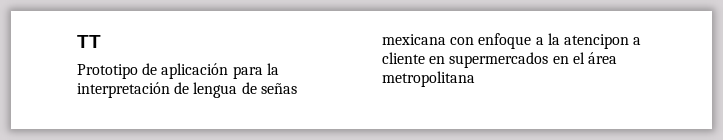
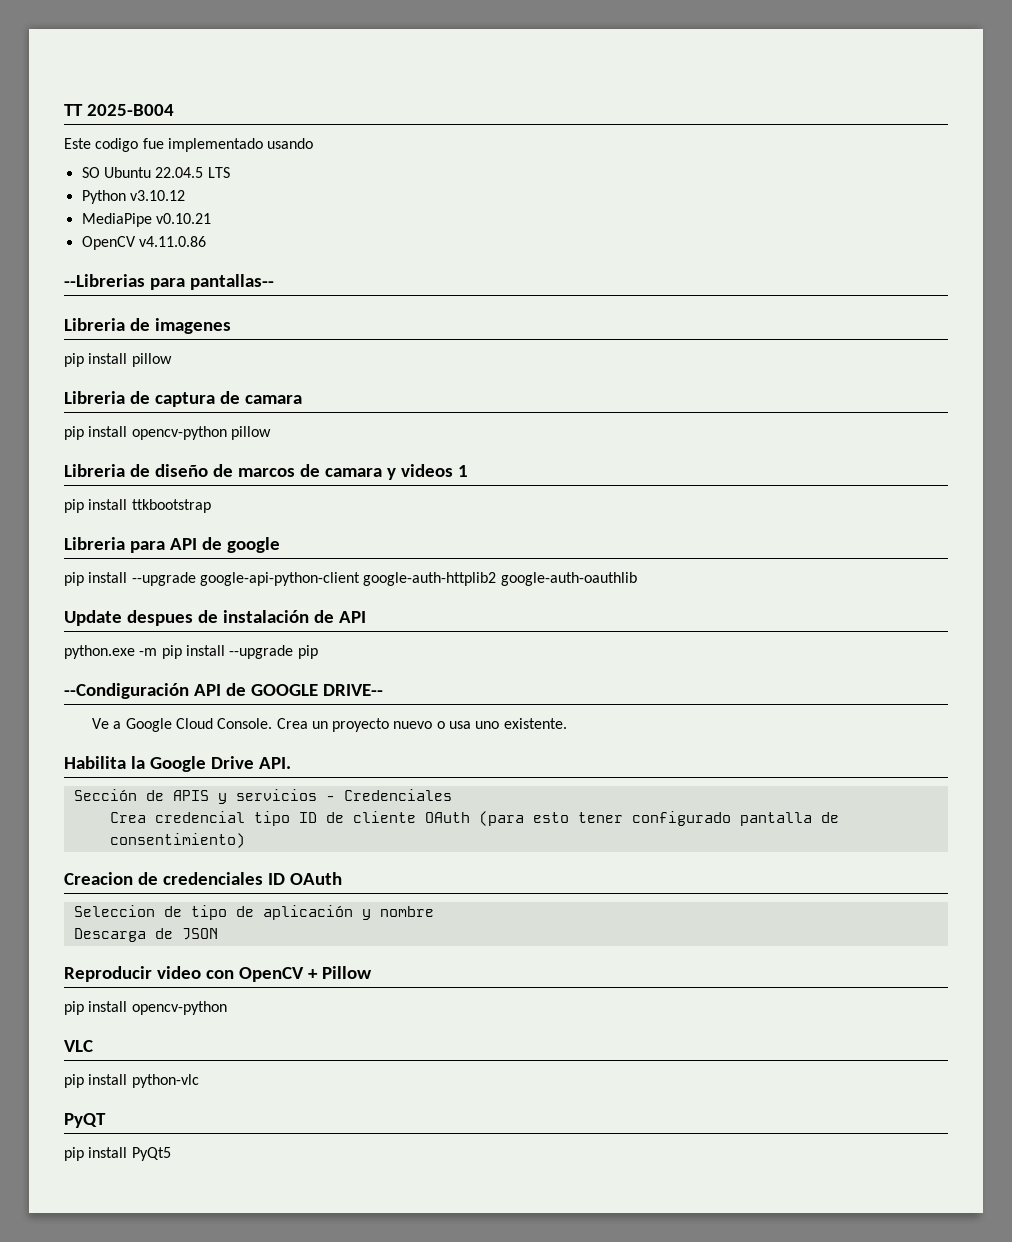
[77,63,279,79] [77,82,297,98] [382,33,642,49] [382,52,617,68] [382,71,475,87] // Prototipo de aplicación para la interpretación de lengua de señas mexicana con enfoque a la atencipon a cliente en supermercados en el área metropolitana -> [86,104,174,116] [64,138,314,152] [81,167,230,178] [81,190,185,204] [81,213,211,227] [81,236,206,250] [64,274,274,290] [64,318,231,334] [64,353,172,367] [64,391,302,407] [64,426,271,440] [64,464,468,480] [64,499,211,513] [64,537,280,553] [64,572,637,586] [64,610,366,626] [64,645,318,659] [64,683,383,699] [91,718,567,732] [64,756,291,772] [73,789,452,804] [109,811,839,826] [109,833,245,848] [64,872,342,885] [73,905,434,920] [73,928,218,942] [64,966,372,982] [64,1001,227,1015] [64,1040,93,1052] [64,1074,199,1088] [64,1113,106,1128] [64,1147,171,1161] 2025-B004 // Este codigo fue implementado usando // SO Ubuntu 22.04.5 LTS // Python v3.10.12 // MediaPipe v0.10.21 // OpenCV v4.11.0.86 // --Librerias para pantallas-- // Libreria de imagenes // pip install pillow // Libreria de captura de camara // pip install opencv-python pillow // Libreria de diseño de marcos de camara y videos 1 // pip install ttkbootstrap // Libreria para API de google // pip install --upgrade google-api-python-client google-auth-httplib2 google-auth-oauthlib // Update despues de instalación de API // python.exe -m pip install --upgrade pip // --Condiguración API de GOOGLE DRIVE-- // Ve a Google Cloud Console. Crea un proyecto nuevo o usa uno existente. // Habilita la Google Drive API. // Sección de APIS y servicios - Credenciales // Crea credencial tipo ID de cliente OAuth (para esto tener configurado pantalla de consentimiento) // Creacion de credenciales ID OAuth // Seleccion de tipo de aplicación y nombre // Descarga de JSON // Reproducir video con OpenCV + Pillow // pip install opencv-python // VLC // pip install python-vlc // PyQT // pip install PyQt5

